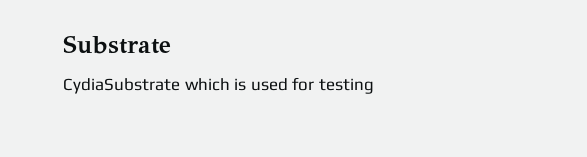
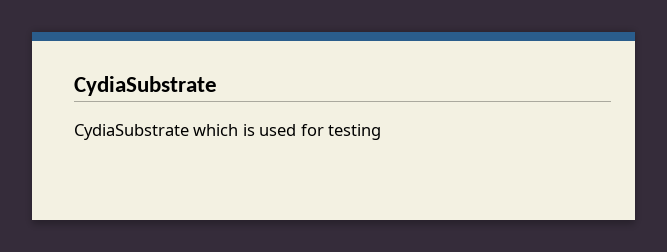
[63,35,171,54] Substrate -> [74,76,217,96] CydiaSubstrate

